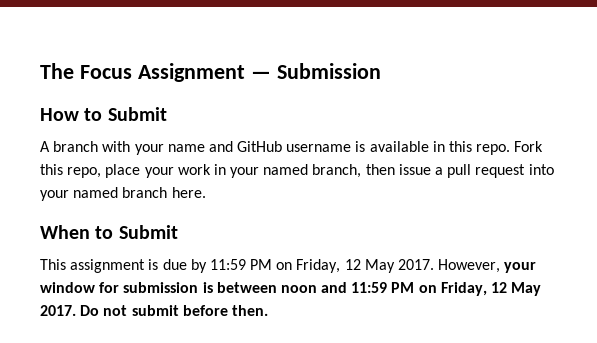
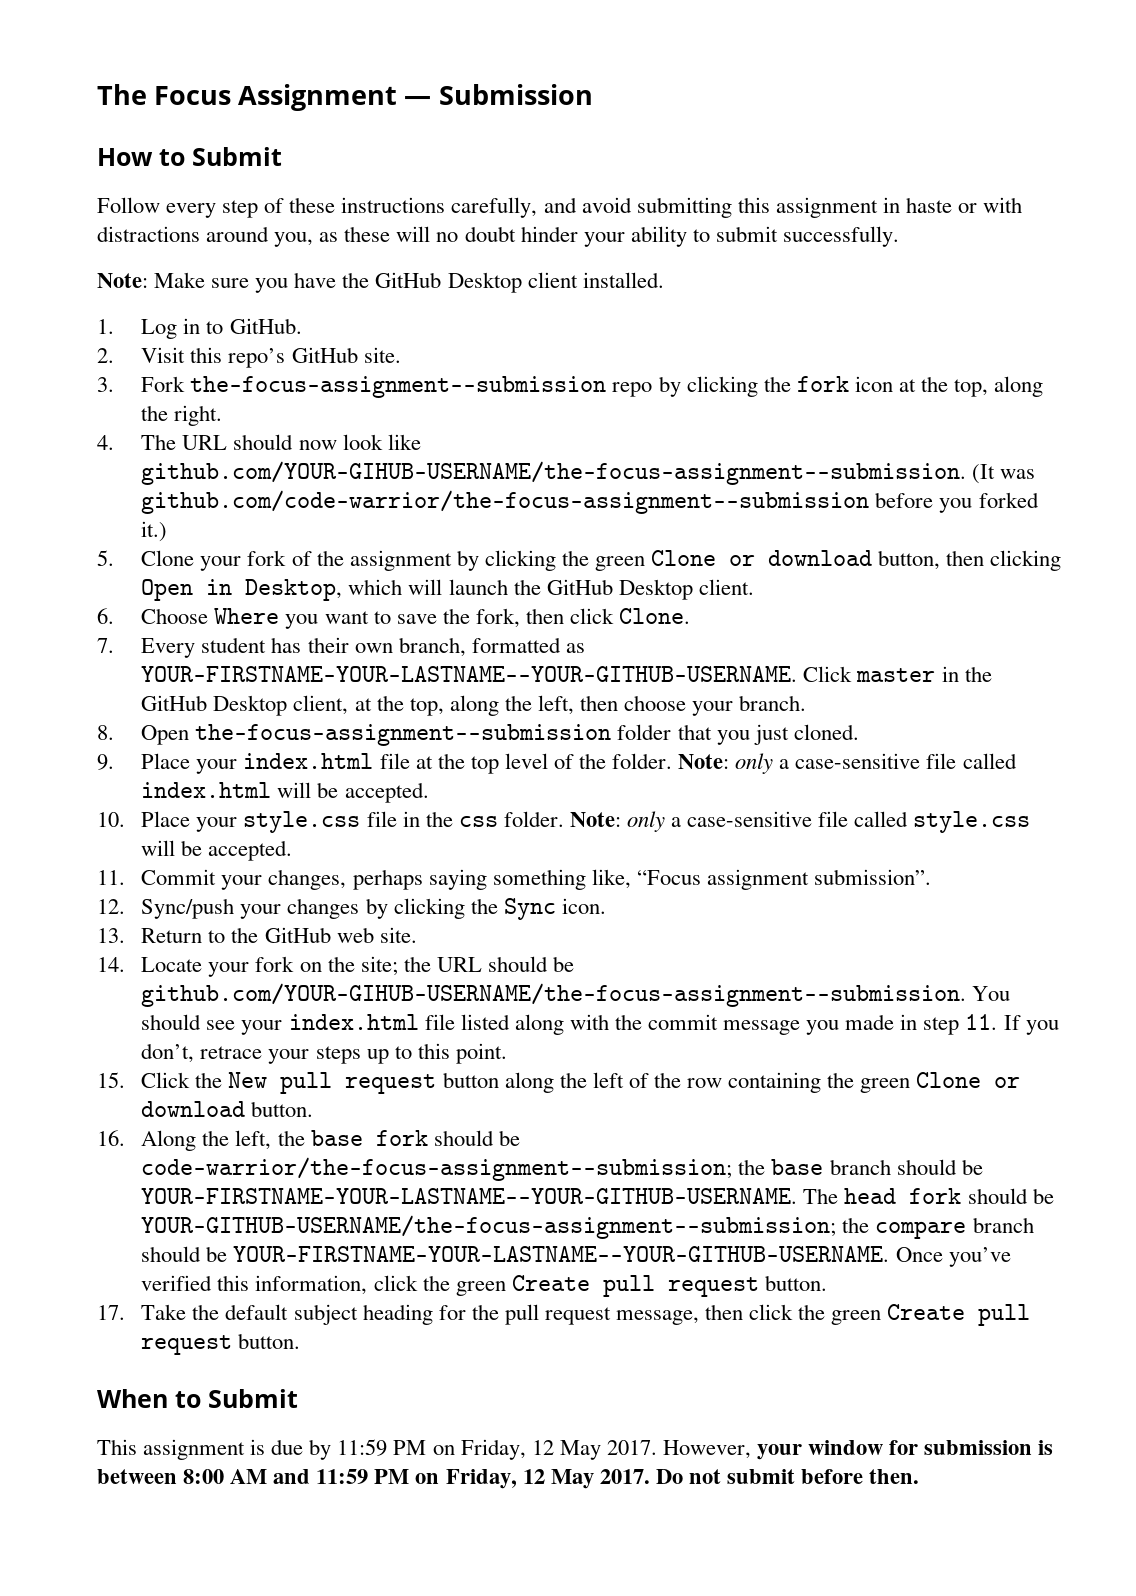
[40,141,544,155] [40,164,554,178] [40,187,206,201] A branch with your name and GitHub username is available in this repo. Fork this repo, place your work in your named branch, then issue a pull request into your named branch here. -> [97,197,1023,218] [97,226,899,247] [97,272,664,293] [97,318,302,339] [97,347,401,368] [97,376,1044,398] [141,405,223,426] [97,434,421,450] [141,461,1036,485] [141,490,1039,514] [141,521,168,542] [97,550,1062,571] [141,579,754,601] [97,608,691,629] [97,637,585,658] [141,666,992,682] [141,695,807,716] [97,724,859,746] [97,753,1017,774] [141,782,429,803] [97,811,1031,833] [141,840,293,861] [97,869,931,890] [97,898,606,920] [97,927,417,943] [97,956,574,977] [141,983,1011,1007] [141,1014,1059,1035] [141,1043,507,1064] [97,1072,1021,1094] [141,1101,314,1117] [97,1130,520,1151] [141,1157,983,1181] [141,1188,1054,1204] [141,1215,1034,1239] [141,1246,1011,1267] [141,1275,827,1297] [97,1304,1031,1326] [141,1333,301,1355] Follow every step of these instructions carefully, and avoid submitting this assignment in haste or with distractions around you, as these will no doubt hinder your ability to submit successfully. // Note: Make sure you have the GitHub Desktop client installed. // 1. Log in to GitHub. // 2. Visit this repo’s GitHub site. // 3. Fork the-focus-assignment--submission repo by clicking the fork icon at the top, along the right. // 4. The URL should now look like github.com/YOUR-GIHUB-USERNAME/the-focus-assignment--submission. (It was github.com/code-warrior/the-focus-assignment--submission before you forked it.) // 5. Clone your fork of the assignment by clicking the green Clone or download button, then clicking Open in Desktop, which will launch the GitHub Desktop client. // 6. Choose Where you want to save the fork, then click Clone. // 7. Every student has their own branch, formatted as YOUR-FIRSTNAME-YOUR-LASTNAME--YOUR-GITHUB-USERNAME. Click master in the GitHub Desktop client, at the top, along the left, then choose your branch. // 8. Open the-focus-assignment--submission folder that you just cloned. // 9. Place your index.html file at the top level of the folder. Note: only a case-sensitive file called index.html will be accepted. // 10. Place your style.css file in the css folder. Note: only a case-sensitive file called style.css will be accepted. // 11. Commit your changes, perhaps saying something like, “Focus assignment submission”. // 12. Sync/push your changes by clicking the Sync icon. // 13. Return to the GitHub web site. // 14. Locate your fork on the site; the URL should be github.com/YOUR-GIHUB-USERNAME/the-focus-assignment--submission. You should see your index.html file listed along with the commit message you made in step 11. If you don’t, retrace your steps up to this point. // 15. Click the New pull request button along the left of the row containing the green Clone or download button. // 16. Along the left, the base fork should be code-warrior/the-focus-assignment--submission; the base branch should be YOUR-FIRSTNAME-YOUR-LASTNAME--YOUR-GITHUB-USERNAME. The head fork should be YOUR-GITHUB-USERNAME/the-focus-assignment--submission; the compare branch should be YOUR-FIRSTNAME-YOUR-LASTNAME--YOUR-GITHUB-USERNAME. Once you’ve verified this information, click the green Create pull request button. // 17. Take the default subject heading for the pull request message, then click the green Create pull request button.
[280,285,317,293] noon -> [183,1469,268,1484] 8:00 AM

